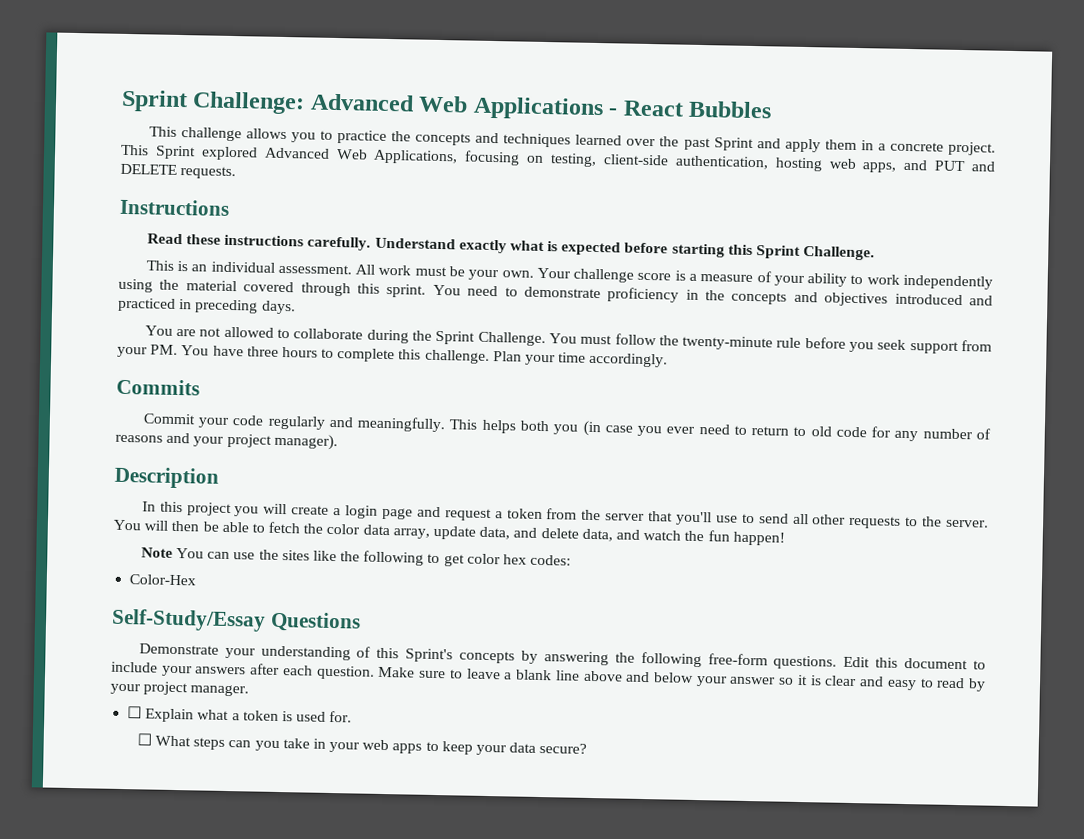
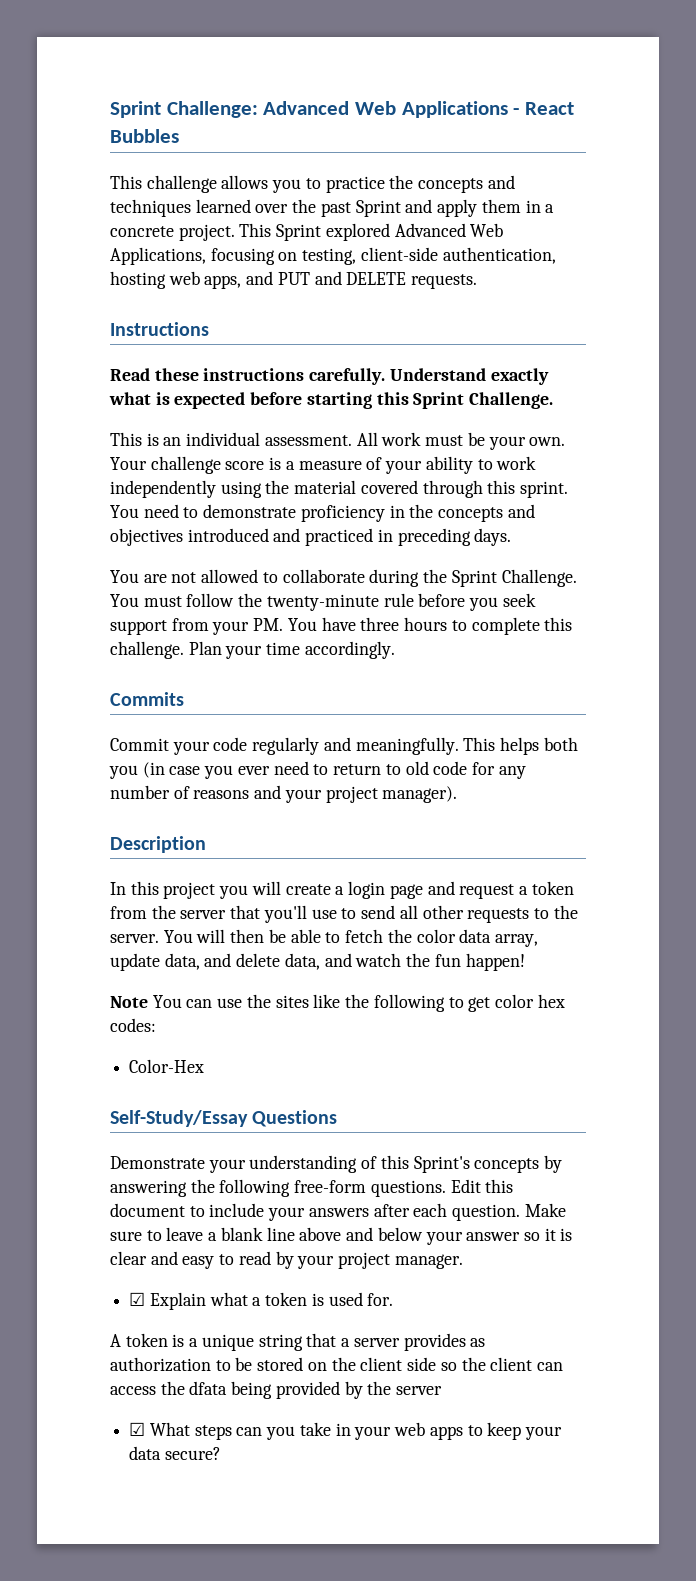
[127,706,143,719] ☐ -> [129,1292,146,1306] ☑
[136,733,152,746] ☐ -> [110,1333,486,1351] [110,1357,563,1372] [110,1381,443,1399] [129,1422,146,1436] A token is a unique string that a server provides as authorization to be stored on the client side so the client can access the dfata being provided by the server // ☑

